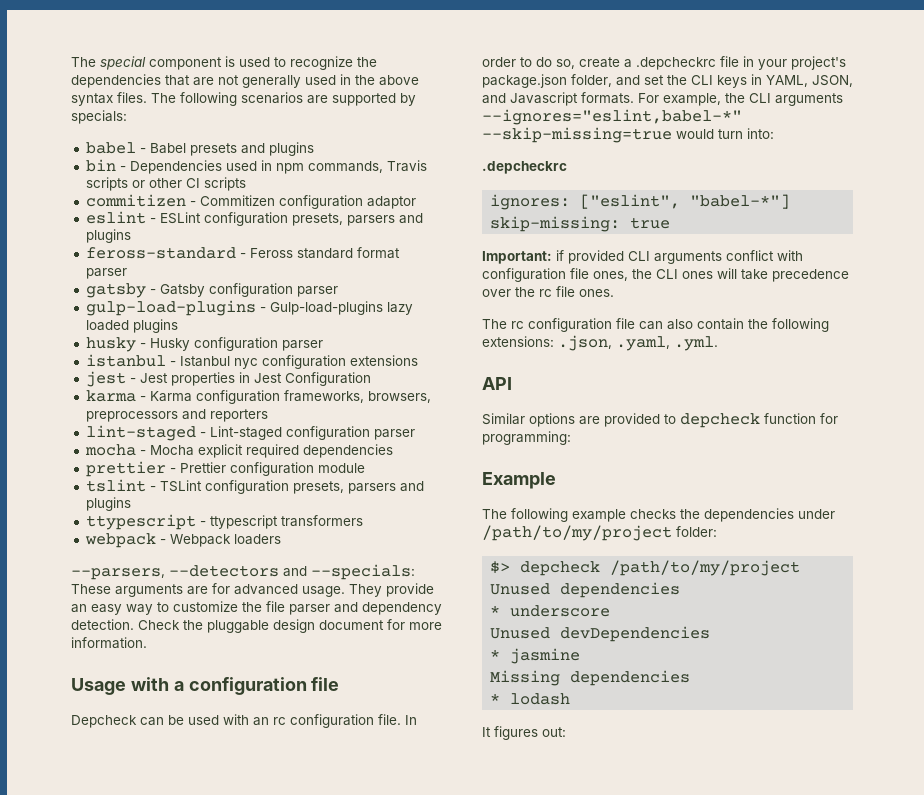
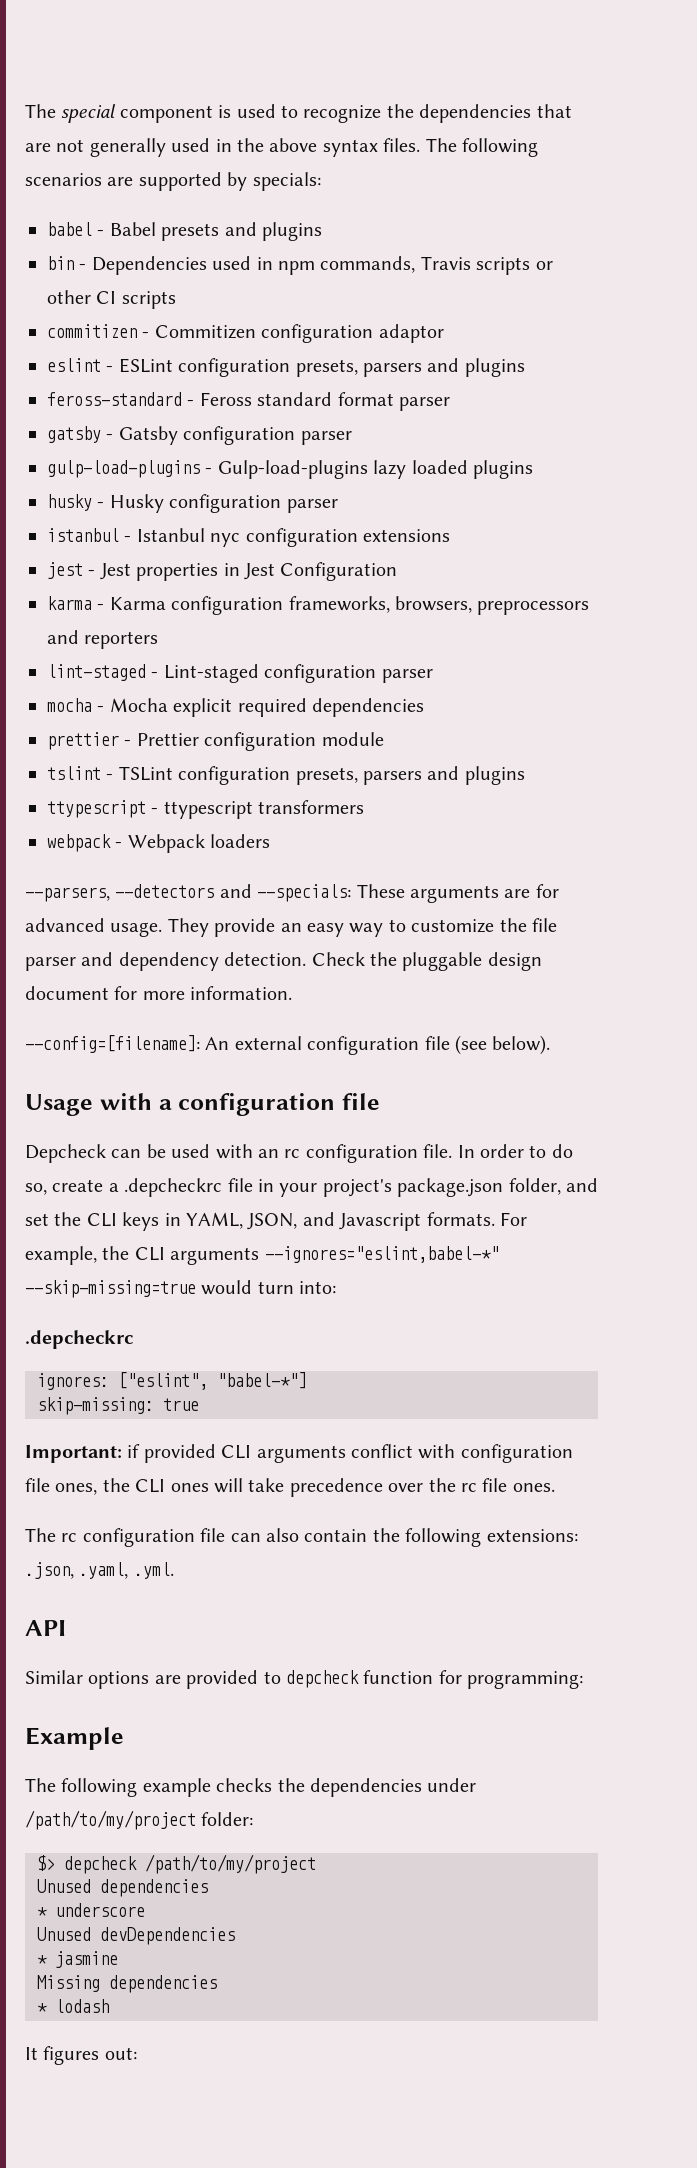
(147, 643) none -> [25,1035,551,1055] // --config=[filename]: An external configuration file (see below).

